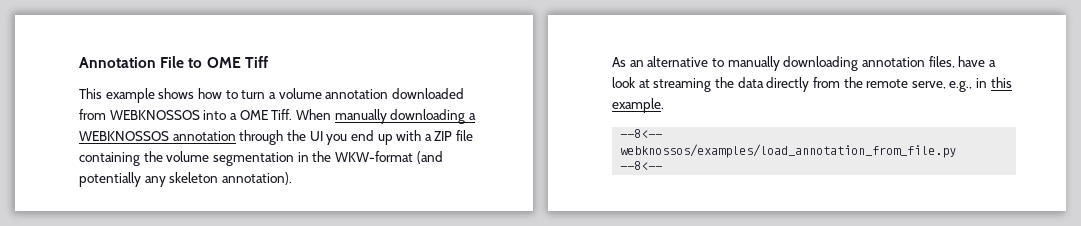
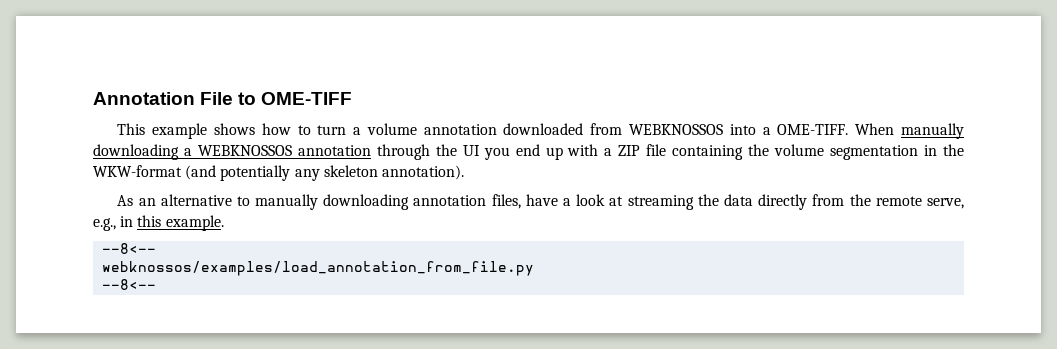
[206,56,268,68] OME Tiff -> [261,92,353,105] OME-TIFF
[239,109,293,120] OME Tiff. -> [777,124,849,135] OME-TIFF.

